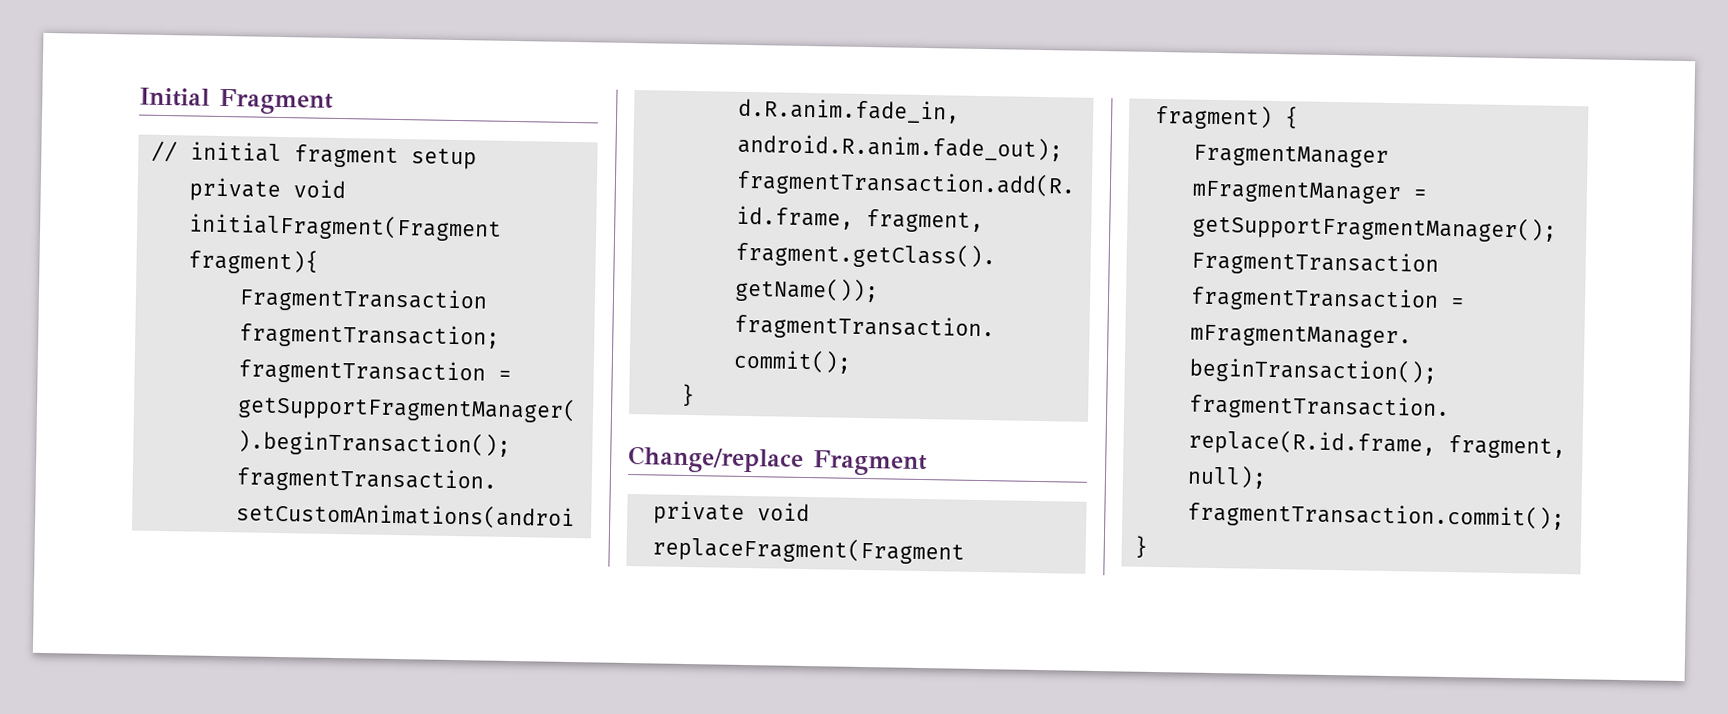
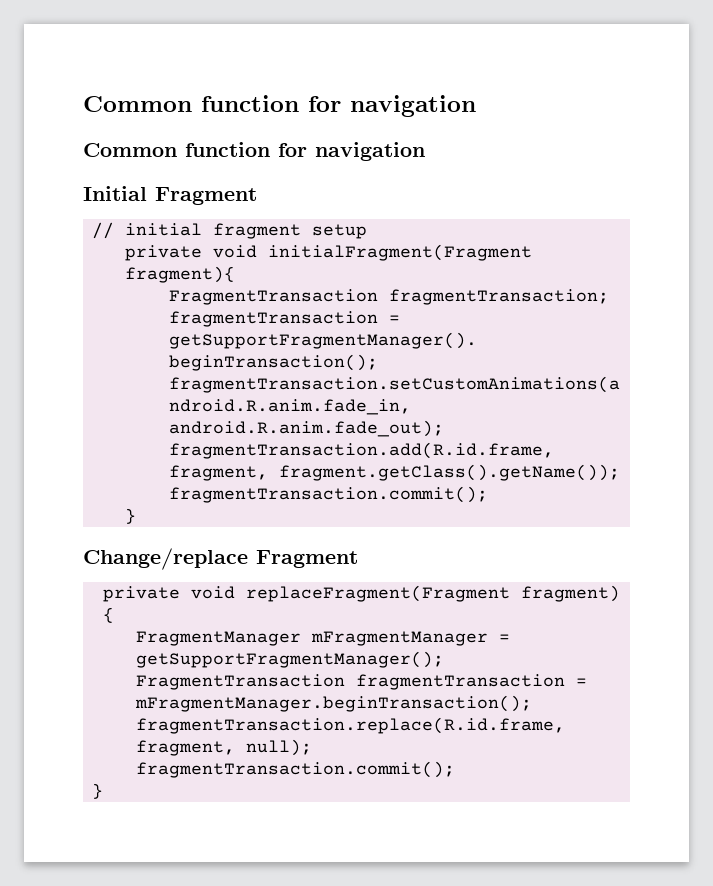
(139, 97) none -> [83,95,476,117] [83,142,425,161] Common function for navigation // Common function for navigation //

